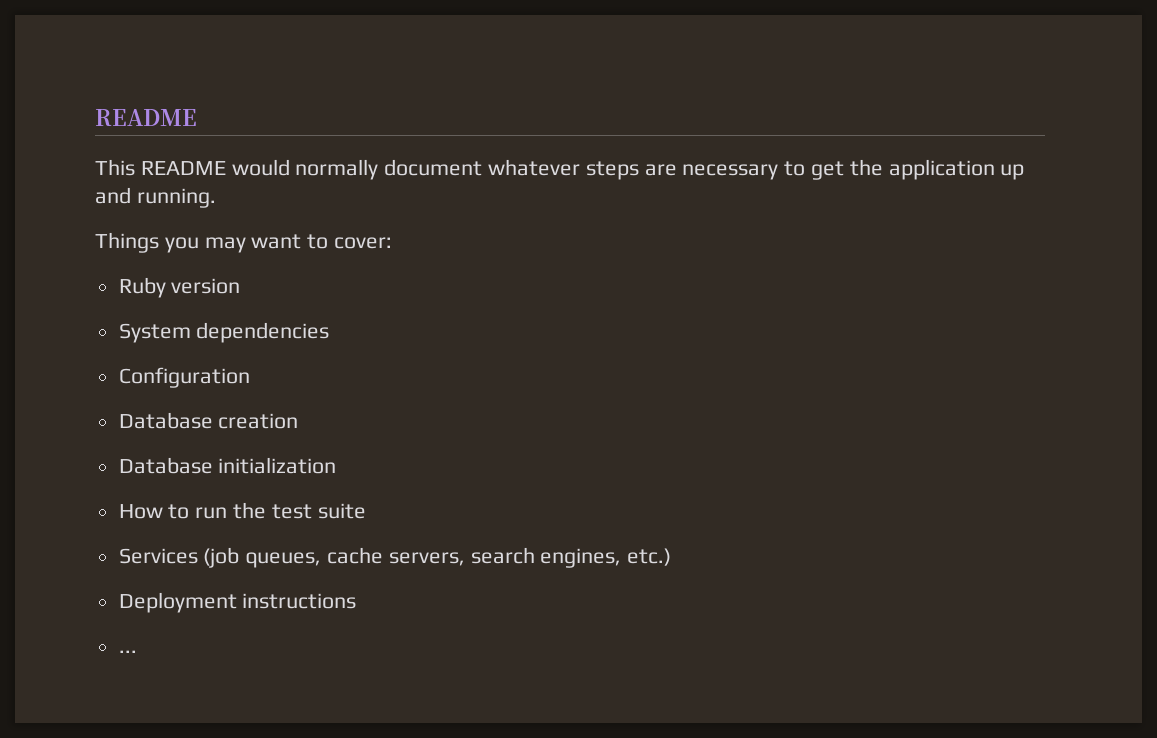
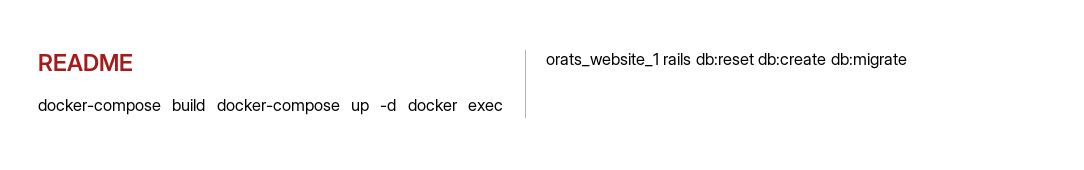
[95,159,1025,180] [95,187,216,208] [95,232,393,253] [118,277,241,298] [118,322,330,343] [118,367,250,388] [118,412,299,429] [118,457,337,474] [118,502,366,519] [118,547,672,568] [118,592,357,613] [118,650,137,653] This README would normally document whatever steps are necessary to get the application up and running. // Things you may want to cover: // Ruby version // System dependencies // Configuration // Database creation // Database initialization // How to run the test suite // Services (job queues, cache servers, search engines, etc.) // Deployment instructions // ... -> [38,99,503,115] [546,53,907,69] docker-compose build docker-compose up -d docker exec orats_website_1 rails db:reset db:create db:migrate

